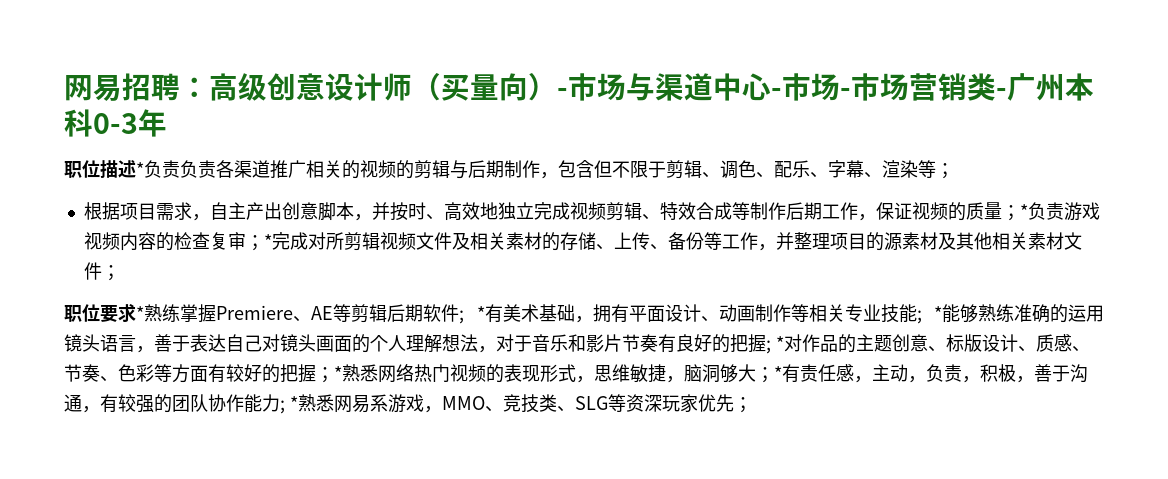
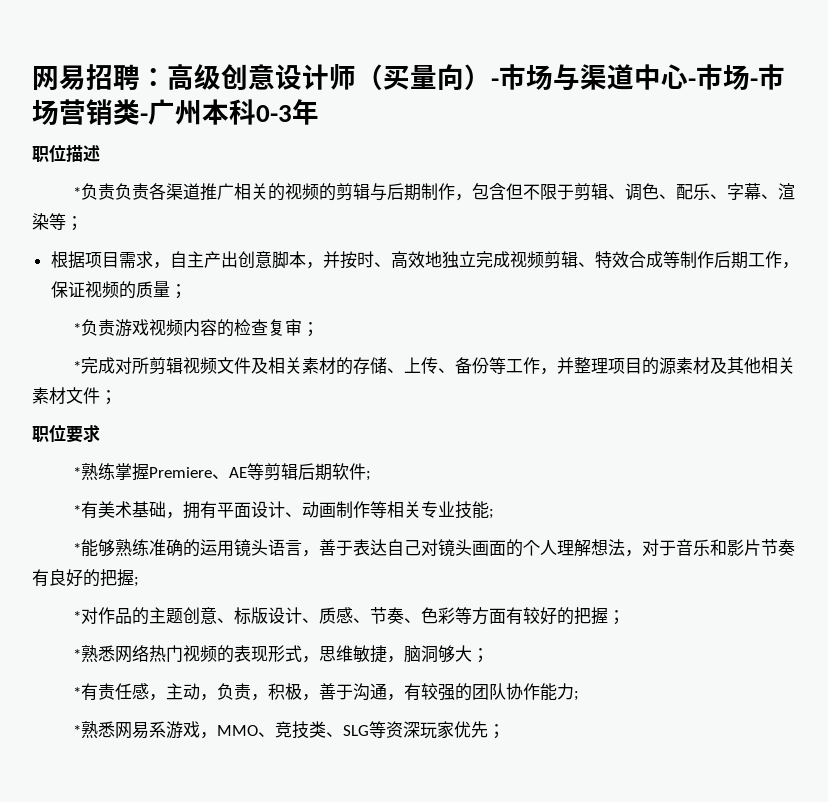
(136, 169) none -> (100, 153) //
(1020, 213) none -> (187, 291) //
(264, 243) none -> (320, 329) //
(136, 313) none -> (100, 433) //
(464, 317) none -> (372, 476) //
(922, 317) none -> (495, 514) //
(771, 347) none -> (139, 582) //
(334, 375) none -> (626, 617) //
(774, 375) none -> (490, 655) //
(285, 407) none -> (580, 696) //

